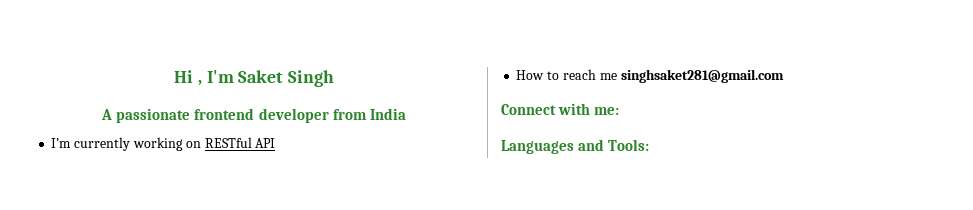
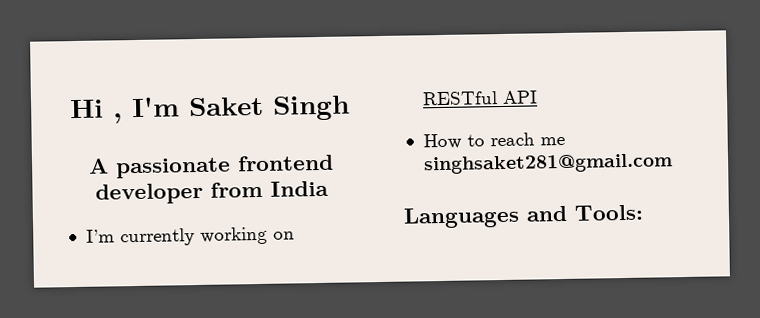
[501,103,620,115] // Connect with me: -> (673, 164) none

